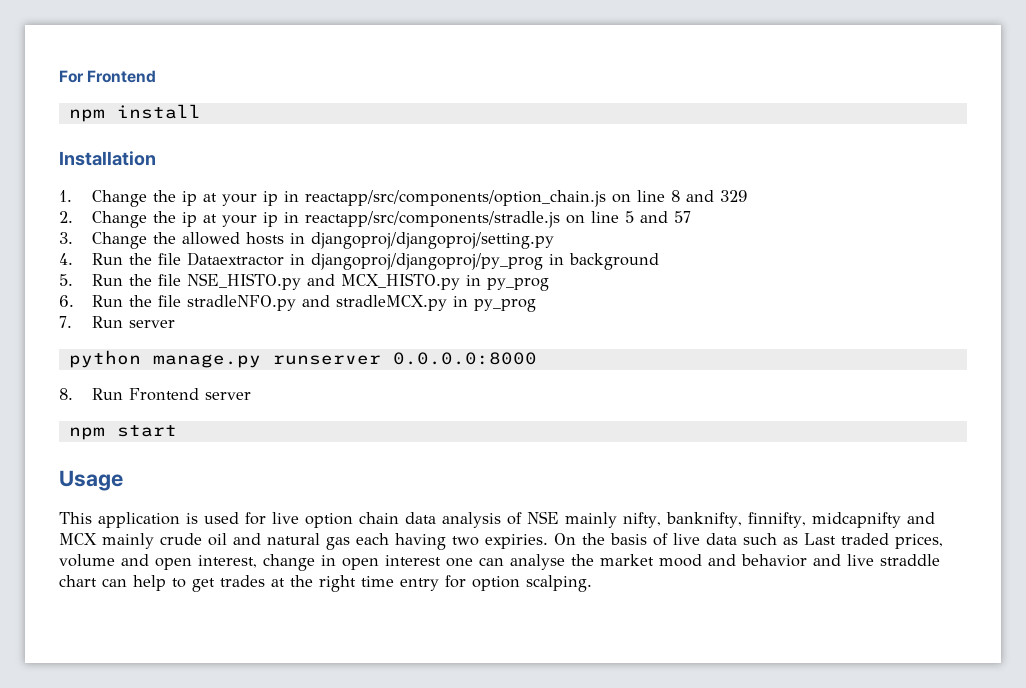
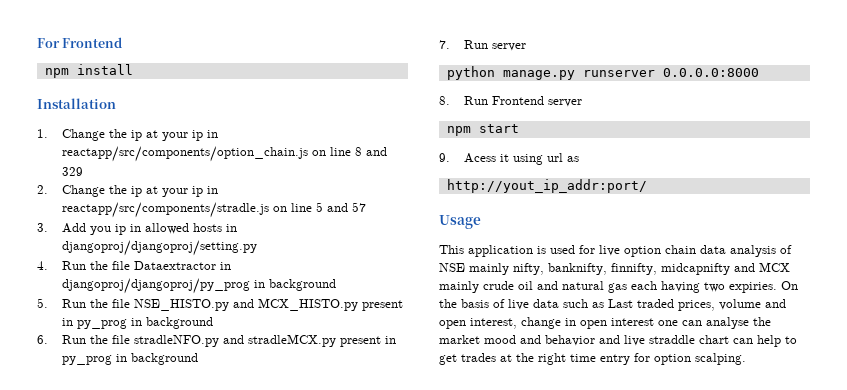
[91,232,176,249] Change the -> [61,223,141,235] Add you ip in
[465,275,549,291] in py_prog -> [361,300,403,311] [61,317,213,329] present in py_prog in background
[452,296,536,312] in py_prog -> [339,336,396,347] [61,353,198,365] present in py_prog in background
(177, 431) none -> [439,153,579,165] [446,179,647,193] // 9. Acess it using url as // http://yout_ip_addr:port/

